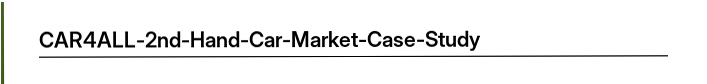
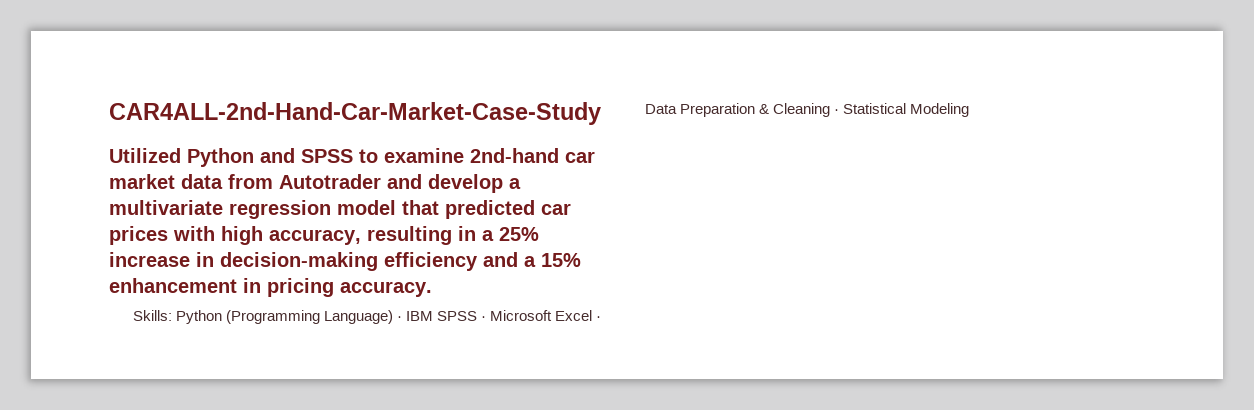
(482, 41) none -> [109,148,595,167] [109,174,521,193] [109,200,571,219] [109,226,539,245] [109,252,581,271] [109,278,432,297] [132,310,602,324] [645,103,970,117] // Utilized Python and SPSS to examine 2nd-hand car market data from Autotrader and develop a multivariate regression model that predicted car prices with high accuracy, resulting in a 25% increase in decision-making efficiency and a 15% enhancement in pricing accuracy. // Skills: Python (Programming Language) · IBM SPSS · Microsoft Excel · Data Preparation & Cleaning · Statistical Modeling

